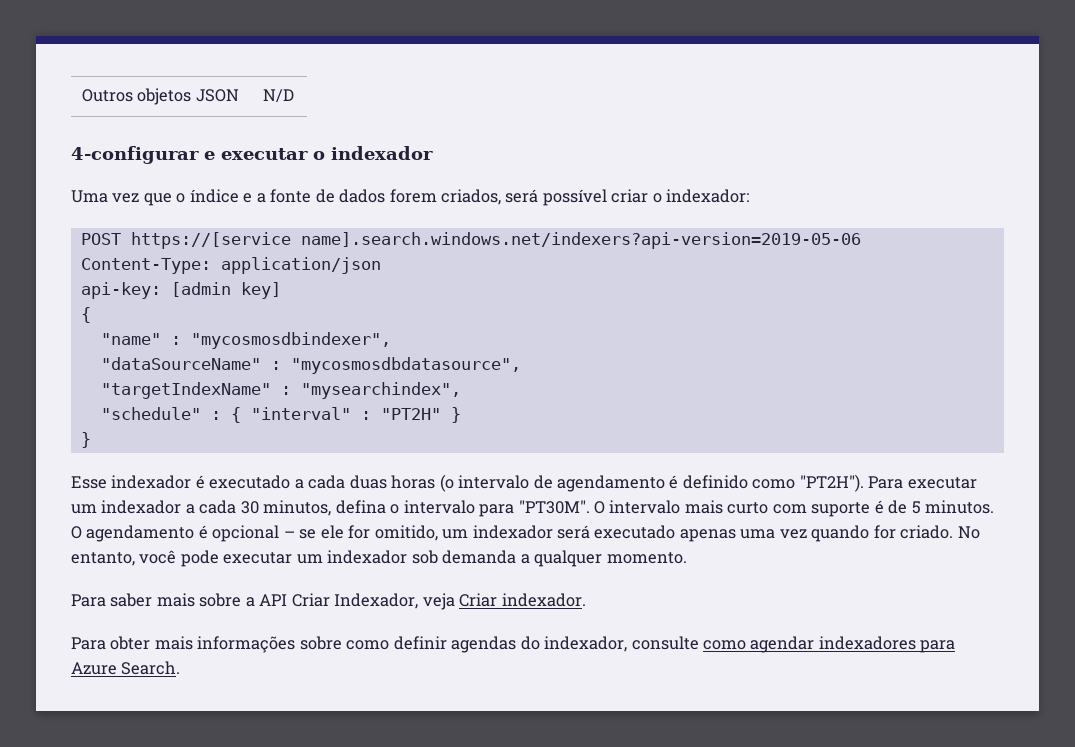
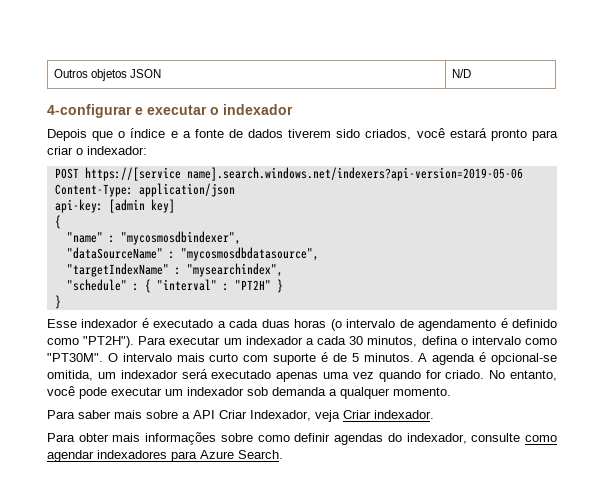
[71,190,140,203] Uma vez -> [47,129,87,141] Depois
[389,189,607,206] forem criados, será possível -> [288,128,558,141] tiverem sido criados, você estará pronto para
[479,504,515,517] para -> [524,338,557,345] como
[71,525,438,542] O agendamento é opcional – se ele for omitido, -> [418,352,557,365] [47,370,93,381] A agenda é opcional-se omitida,

